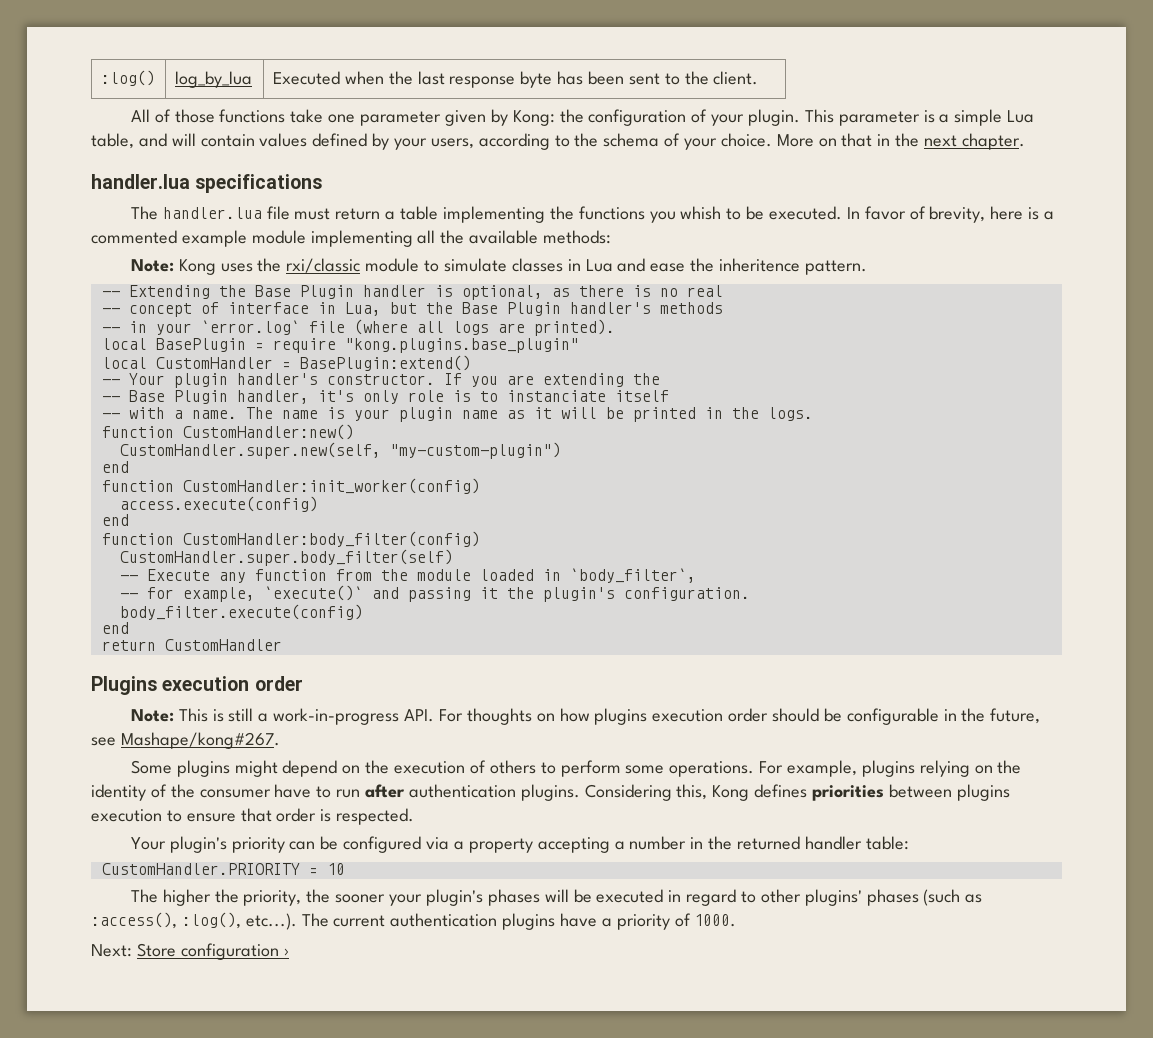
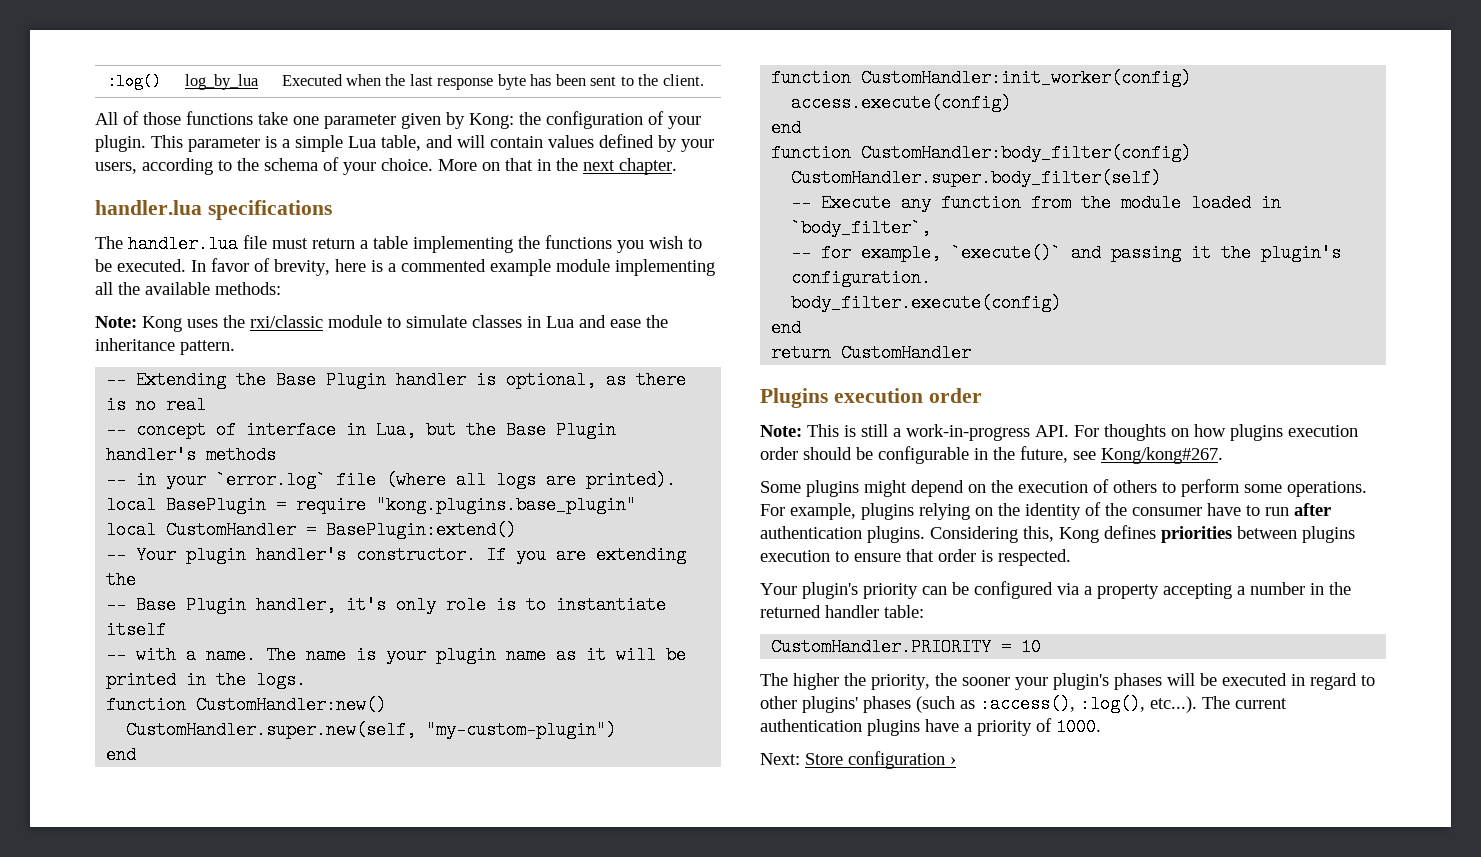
[680,206,722,220] whish -> [649,236,683,249] wish
[718,258,800,272] inheritence -> [95,338,175,351] inheritance
[506,390,606,402] instanciate -> [556,596,667,614] instantiate
[120,732,280,749] Mashape/kong#267. -> [1101,447,1223,464] Kong/kong#267.

